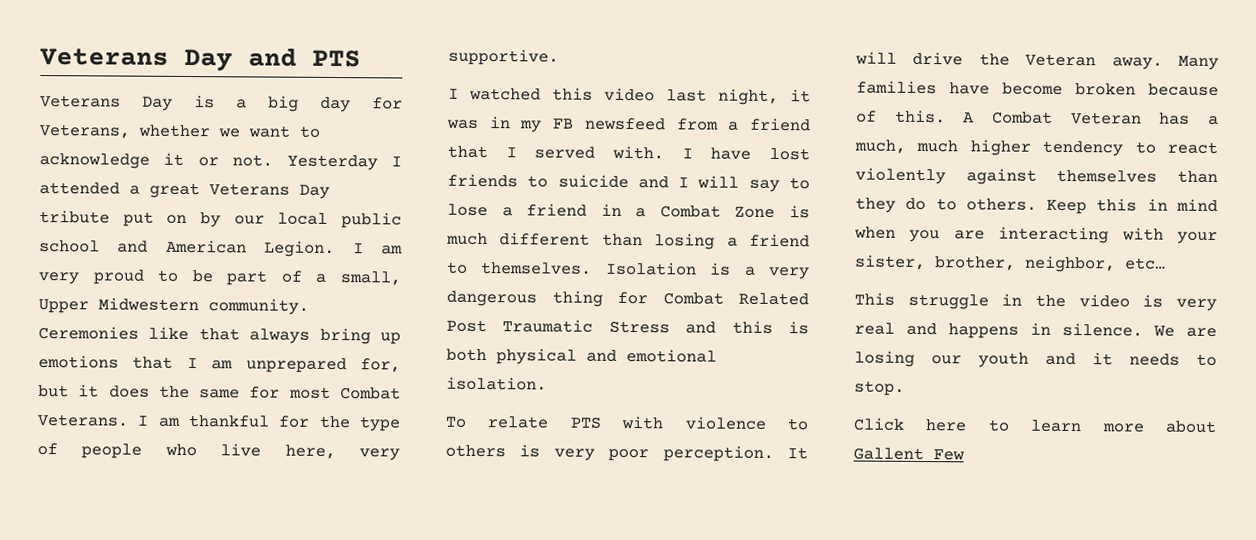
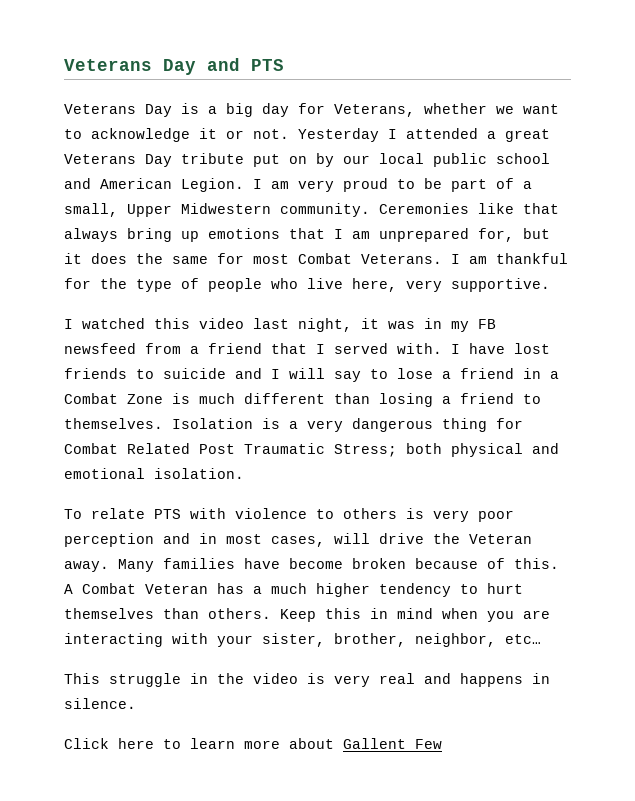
[608,320,809,335] Stress and this is -> [334,444,397,457] Stress;
[662,445,808,462] perception. It -> [64,533,325,547] perception and in most cases,
[854,139,906,154] much, -> (262, 590) none
[1167,141,1218,155] [855,167,1218,185] [855,197,957,213] react violently against themselves than they do to -> [487,583,523,594] [64,608,199,619] hurt themselves than
[1153,325,1217,338] [854,350,1217,368] [854,380,905,396] We are losing our youth and it needs to stop. -> (136, 703) none

